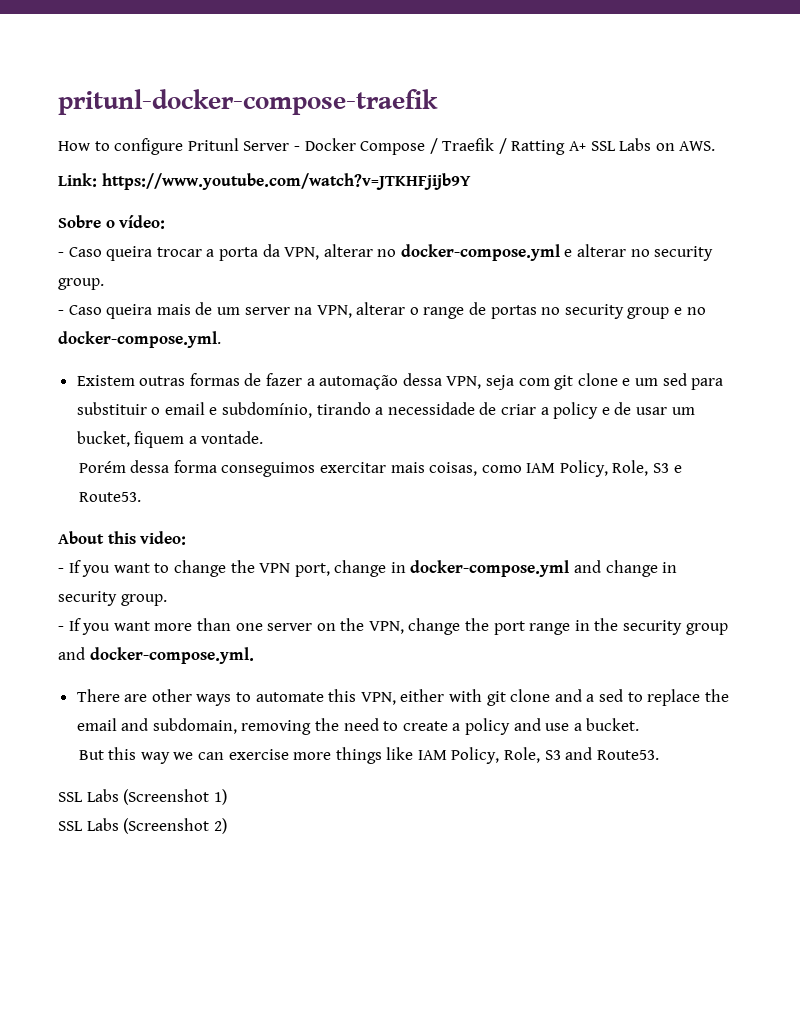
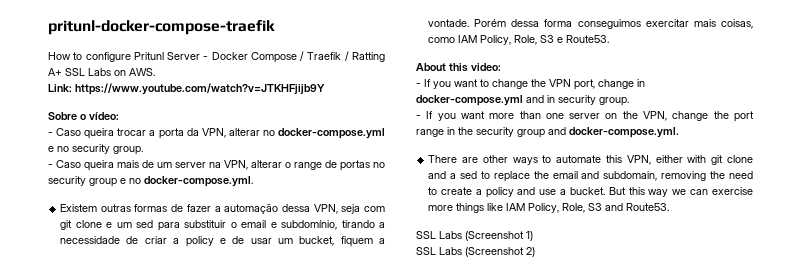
[577,244,627,257] alterar -> (54, 149) none
(264, 437) // -> (470, 23) none
[605,560,658,577] change -> (544, 99) none
(640, 724) // -> (605, 191) none

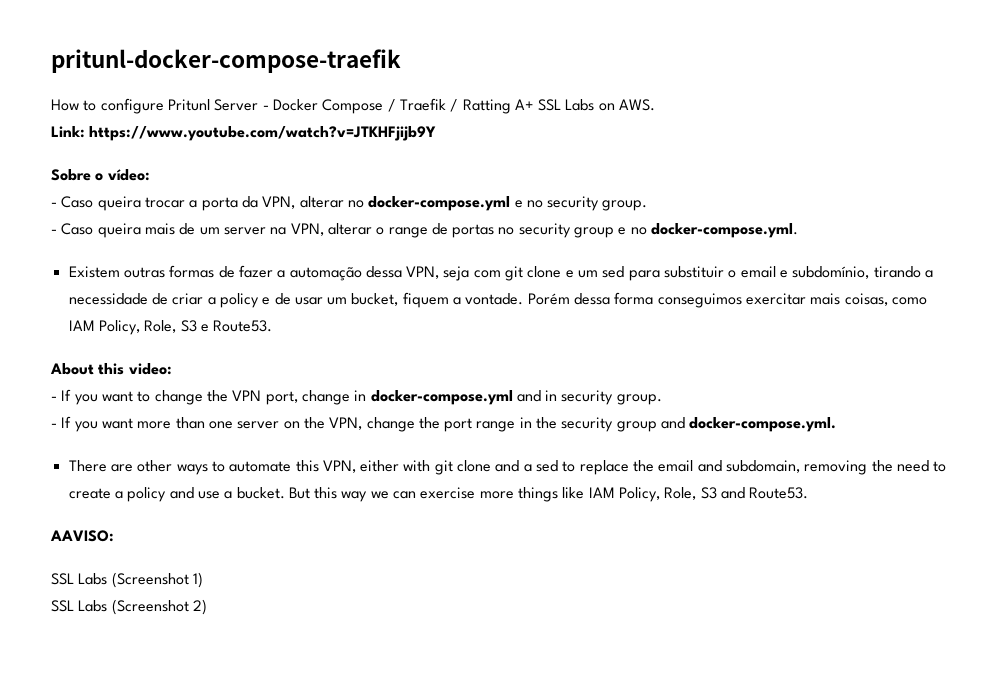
(670, 207) none -> [50,530,114,542] // AAVISO:

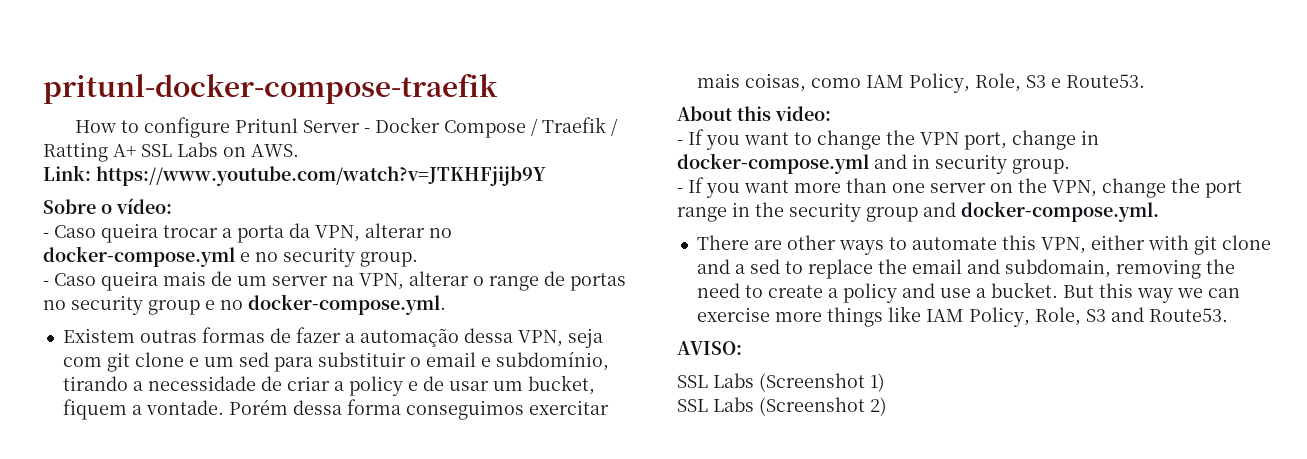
[50,530,114,542] AAVISO: -> [677,341,742,355] AVISO:

